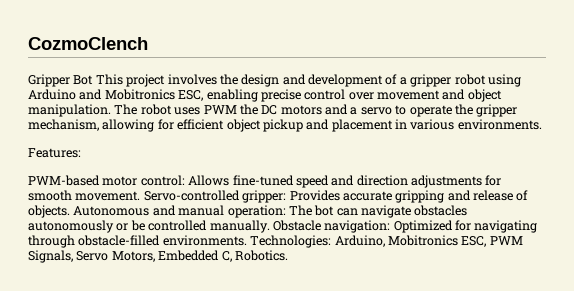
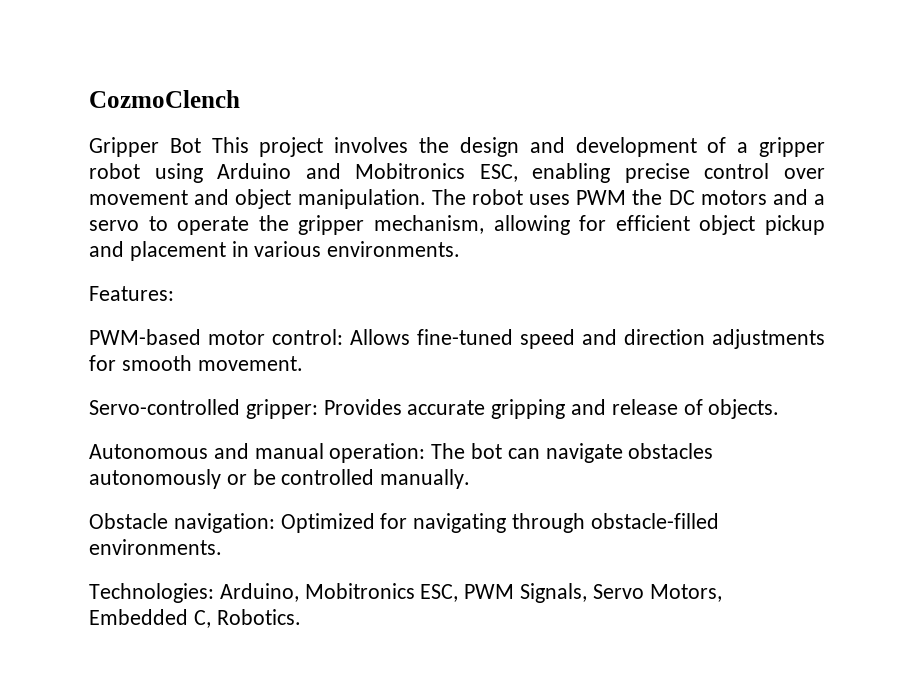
(141, 196) none -> (303, 363) //
(70, 211) none -> (780, 409) //
(270, 226) none -> (471, 479) //
(247, 240) none -> (222, 547) //

